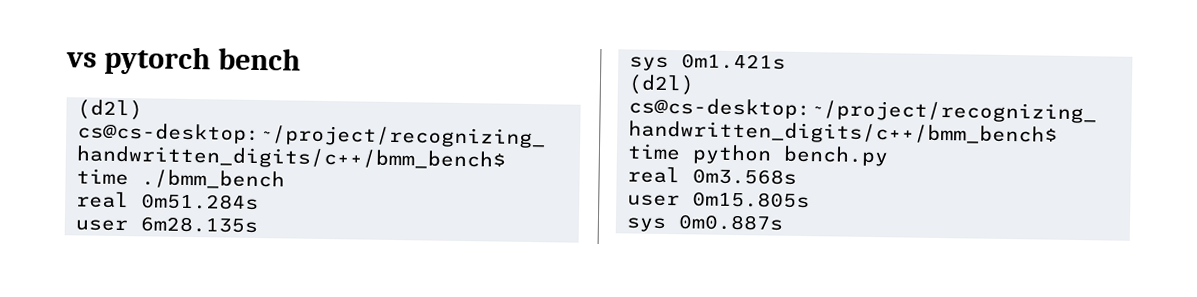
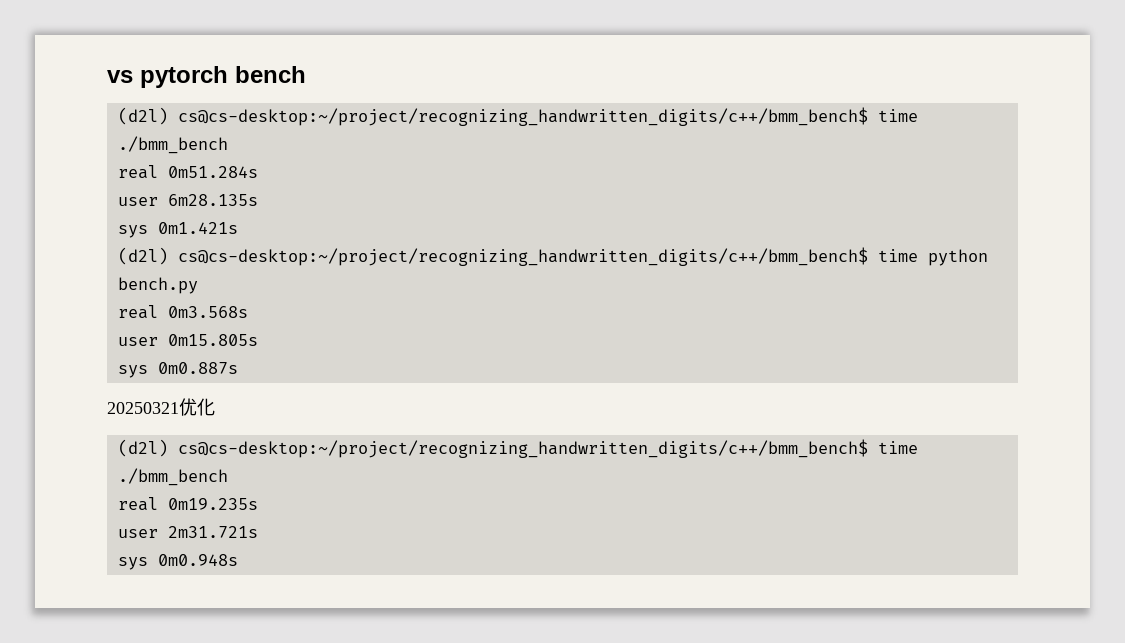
(785, 222) none -> [107,398,215,416] [117,439,918,458] [117,468,228,486] [117,497,258,511] [117,526,258,538] [117,554,238,570] // 20250321优化 // (d2l) cs@cs-desktop:~/project/recognizing_handwritten_digits/c++/bmm_bench$ time ./bmm_bench // real 0m19.235s // user 2m31.721s // sys 0m0.948s

